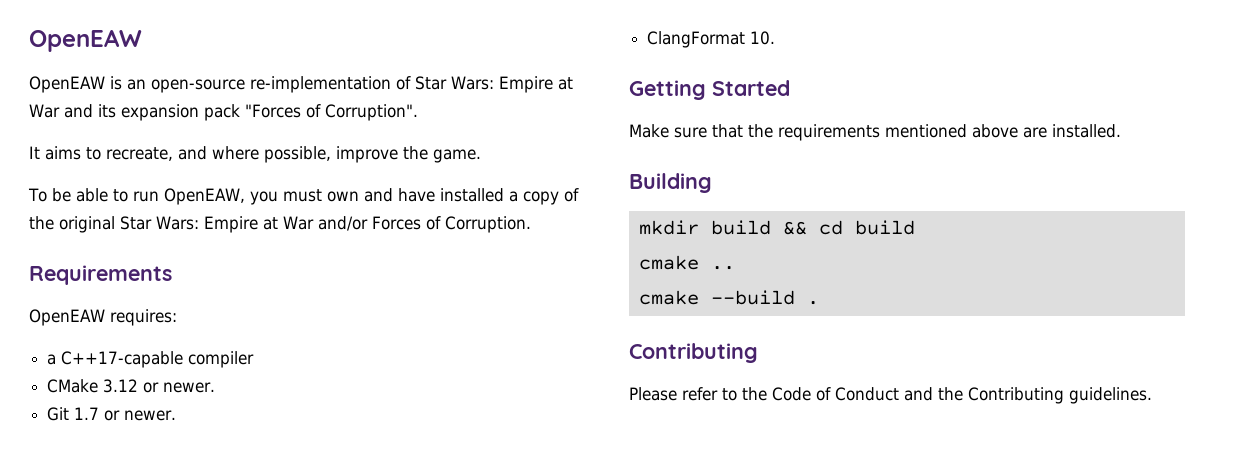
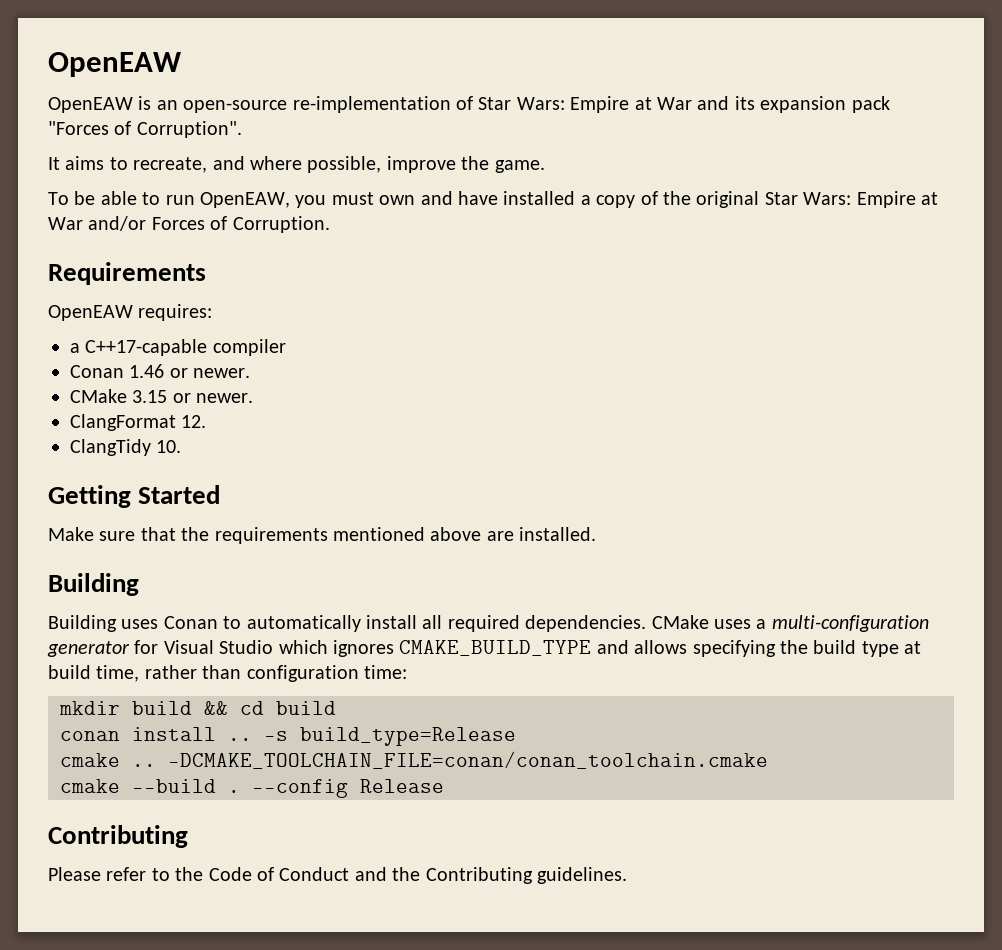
[47,379,216,393] [47,407,100,421] CMake 3.12 or newer. // Git 1.7 -> [70,364,251,378] [70,389,168,403] Conan 1.46 or newer. // CMake 3.15
(746, 39) none -> [181,415,207,428] [70,439,151,456] 12. // ClangTidy
(712, 183) none -> [48,615,929,632] [47,640,922,657] [48,665,407,682] // Building uses Conan to automatically install all required dependencies. CMake uses a multi-configuration generator for Visual Studio which ignores CMAKE_BUILD_TYPE and allows specifying the build type at build time, rather than configuration time:
(915, 227) none -> [60,727,516,746] // conan install .. -s build_type=Release
(735, 268) none -> [168,751,768,769] -DCMAKE_TOOLCHAIN_FILE=conan/conan_toolchain.cmake
(819, 303) none -> [252,779,444,798] --config Release

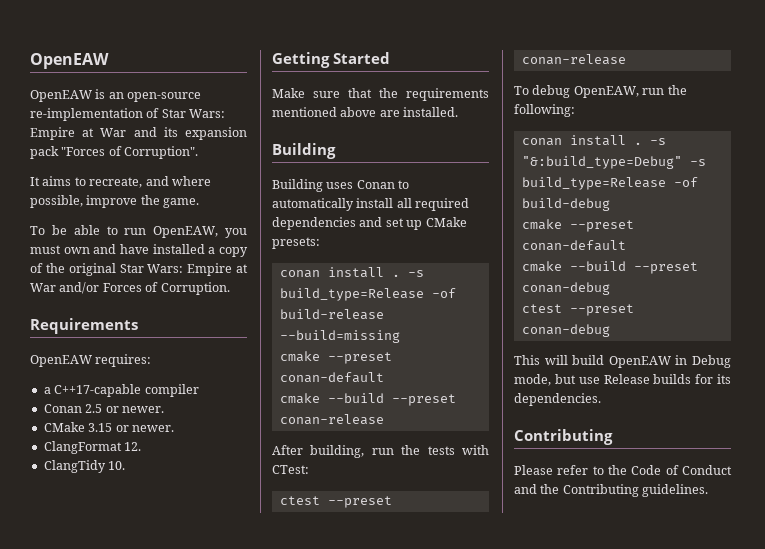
[129,364,165,378] 1.46 -> [85,404,103,413] 2.5
[525,615,929,632] [47,640,922,657] [48,665,407,682] [59,701,336,715] [60,727,516,746] [60,751,768,769] [60,779,444,798] dependencies. CMake uses a multi-configuration generator for Visual Studio which ignores CMAKE_BUILD_TYPE and allows specifying the build type at build time, rather than configuration time: // mkdir build && cd build // conan install .. -s build_type=Release // cmake .. -DCMAKE_TOOLCHAIN_FILE=conan/conan_toolchain.cmake // cmake --build . --config Release -> [272,217,467,230] [272,237,320,249] [279,267,424,278] [279,288,456,301] [279,309,384,320] [279,330,400,343] [279,351,392,364] [279,372,384,383] [279,393,456,406] [279,414,384,425] [272,445,489,458] [272,465,309,474] [279,496,392,508] [521,54,626,65] [514,85,687,98] [514,104,575,117] [521,135,666,146] [521,156,706,169] [521,177,698,190] [521,198,610,211] [521,219,634,232] [521,240,626,251] [521,261,698,274] [521,282,610,295] [521,304,634,316] [521,324,610,337] [514,355,731,368] [514,374,731,386] [514,393,601,406] dependencies and set up CMake presets: // conan install . -s build_type=Release -of build-release --build=missing // cmake --preset conan-default // cmake --build --preset conan-release // After building, run the tests with CTest: // ctest --preset conan-release // To debug OpenEAW, run the following: // conan install . -s "&:build_type=Debug" -s build_type=Release -of build-debug // cmake --preset conan-default // cmake --build --preset conan-debug // ctest --preset conan-debug // This will build OpenEAW in Debug mode, but use Release builds for its dependencies.

